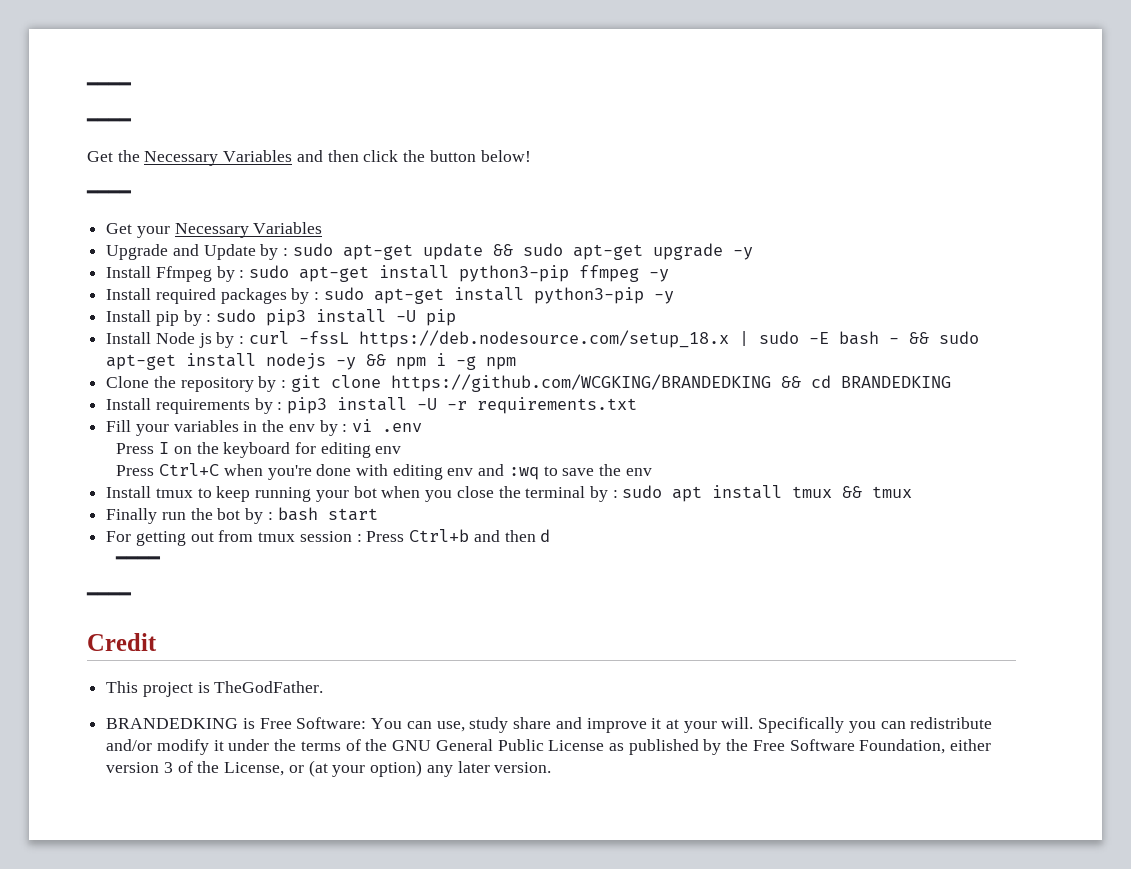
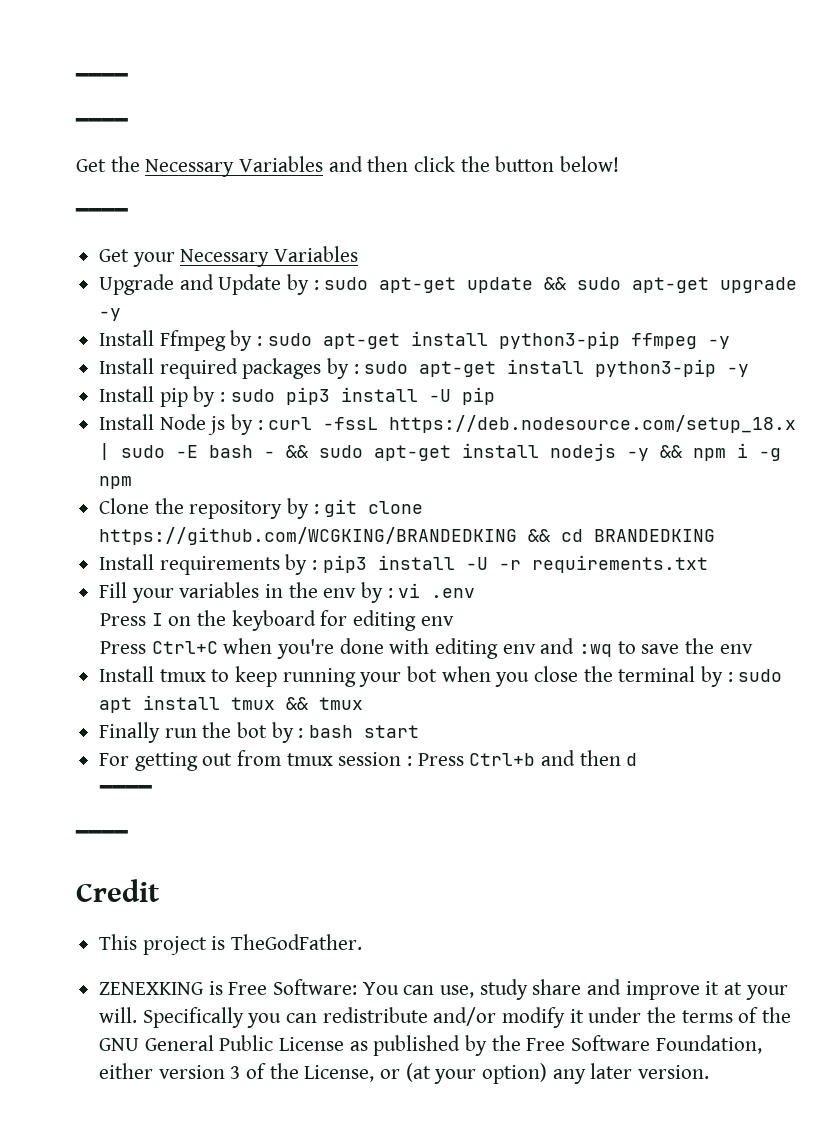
[106,718,239,729] BRANDEDKING -> [99,982,204,995] ZENEXKING

